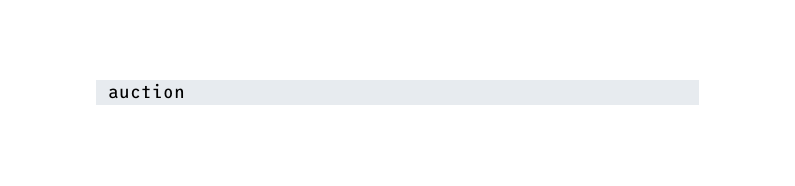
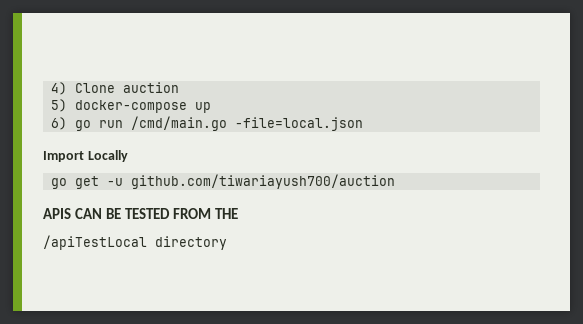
(107, 91) none -> [51,82,116,95] 4) Clone
(185, 91) none -> [51,99,212,113] [51,116,364,131] [43,150,128,162] [51,174,396,189] [43,208,239,219] [43,235,227,250] // 5) docker-compose up // 6) go run /cmd/main.go -file=local.json // Import Locally // go get -u github.com/tiwariayush700/auction // APIS CAN BE TESTED FROM THE // /apiTestLocal directory

